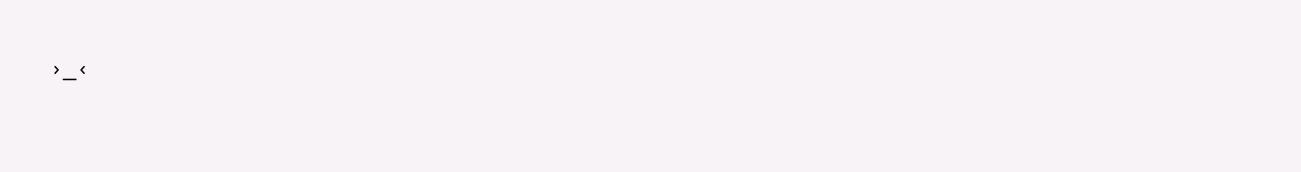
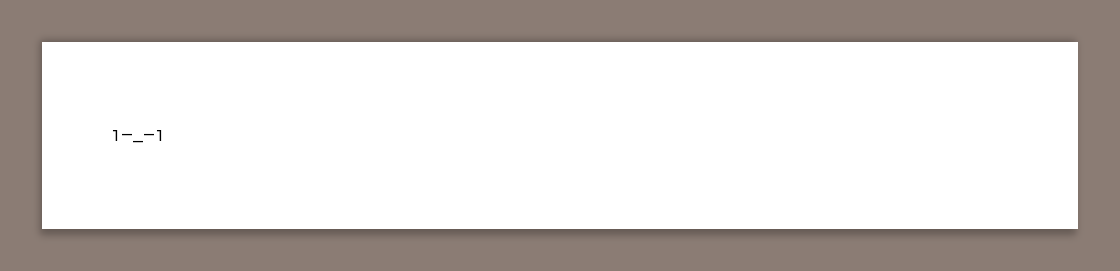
[50,65,89,81] ›_‹ -> [110,130,165,143] ı-_-ı

